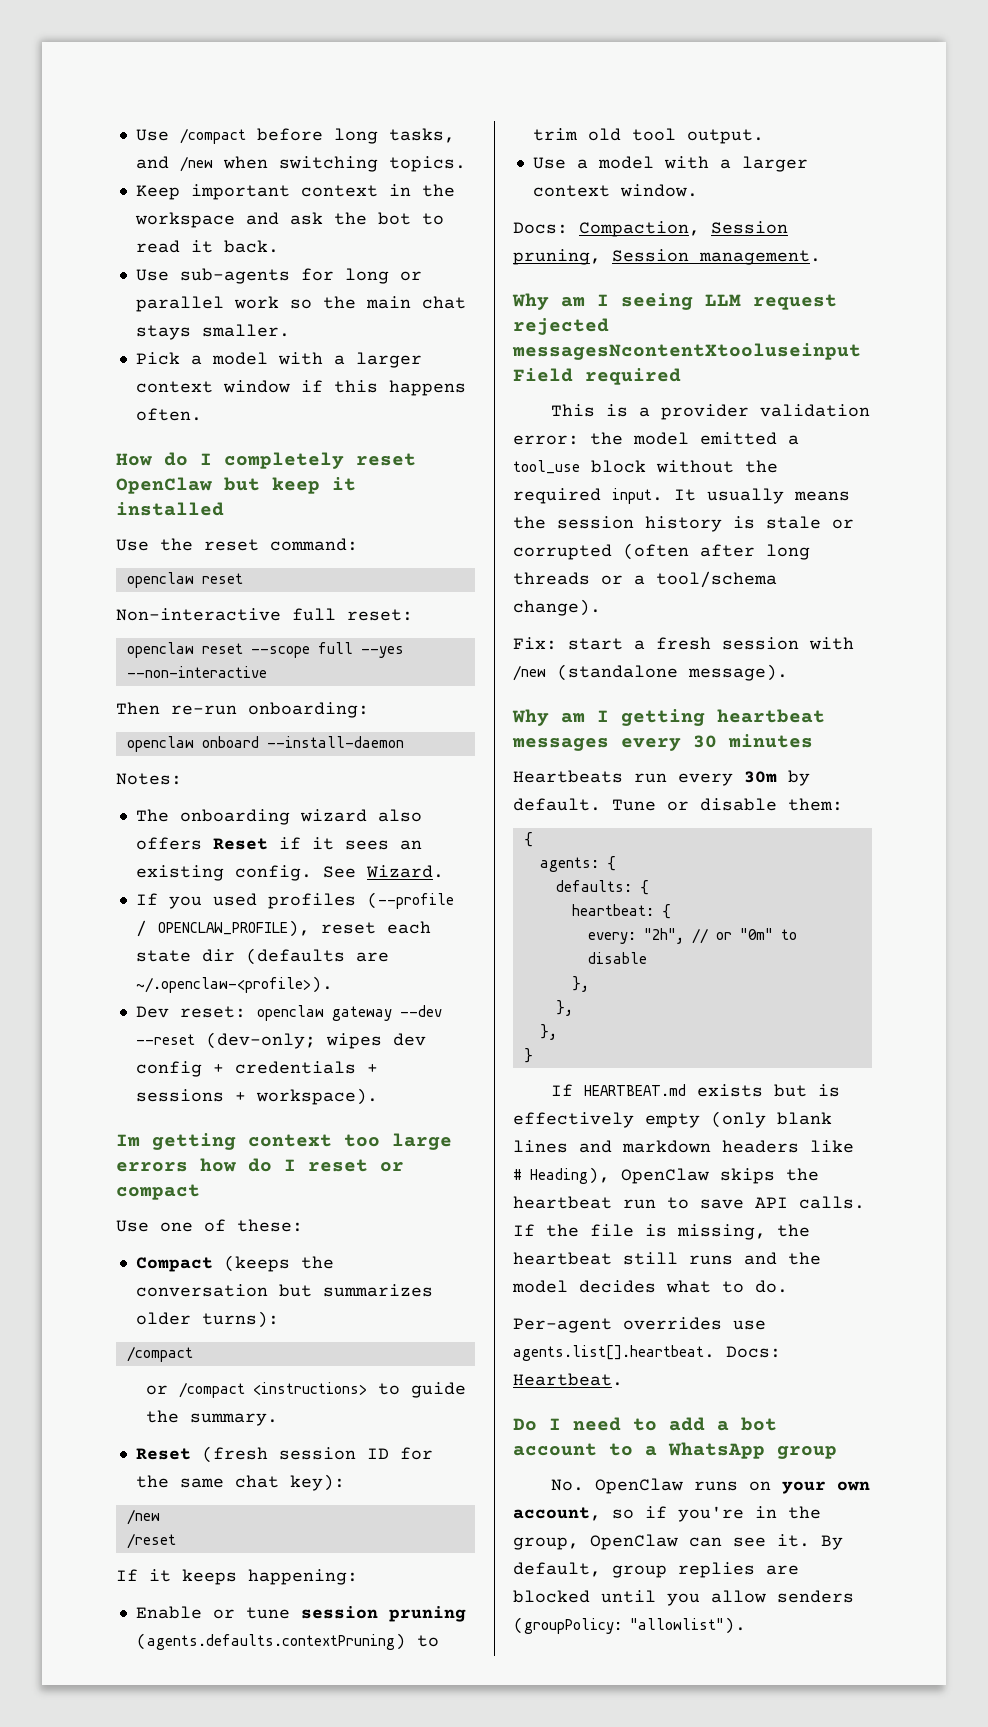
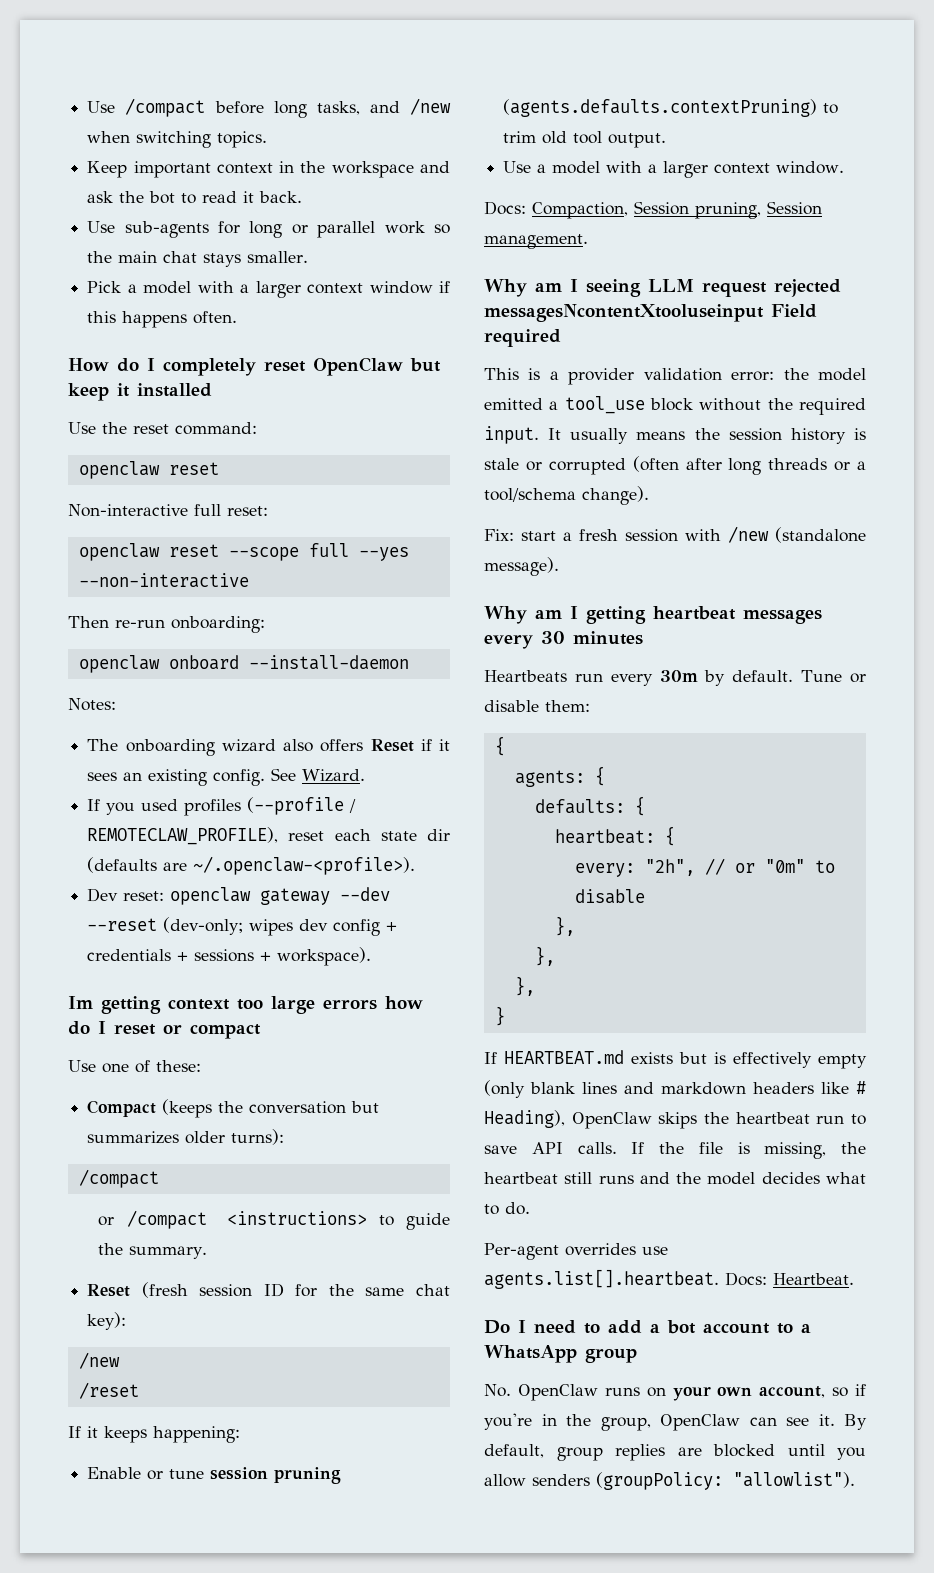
[157,920,310,937] OPENCLAW_PROFILE), -> [87,827,279,845] REMOTECLAW_PROFILE),

